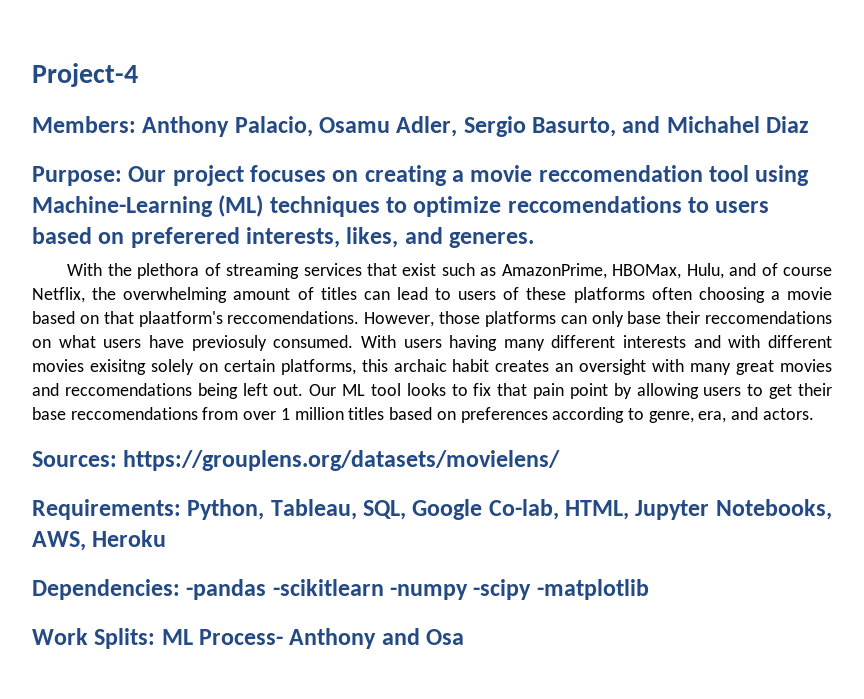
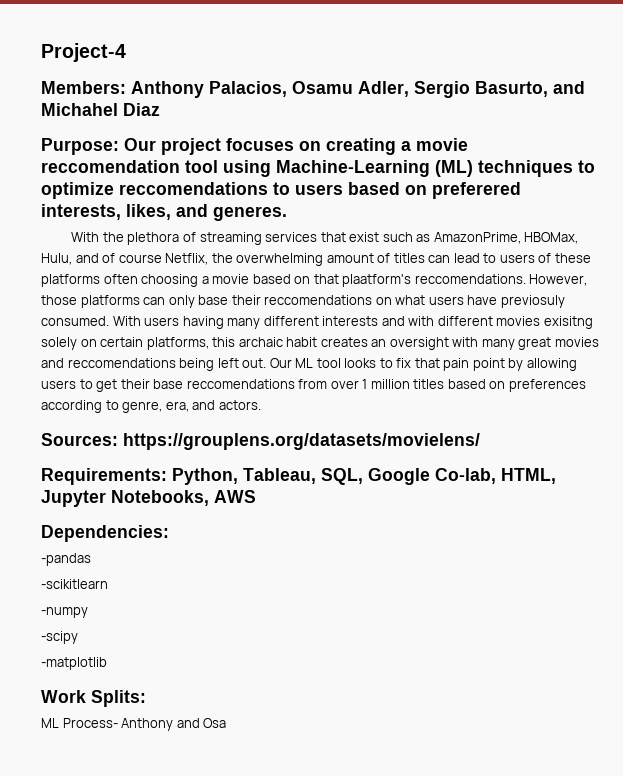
[234,116,313,137] Palacio, -> [209,81,287,97] Palacios,
[32,530,167,551] AWS, Heroku -> [214,490,256,503] AWS
(180, 589) none -> (169, 533) //
(267, 589) none -> (91, 559) //
(384, 587) none -> (108, 584) //
(469, 592) none -> (88, 612) //
(532, 589) none -> (78, 637) //
(156, 638) none -> (146, 698) //

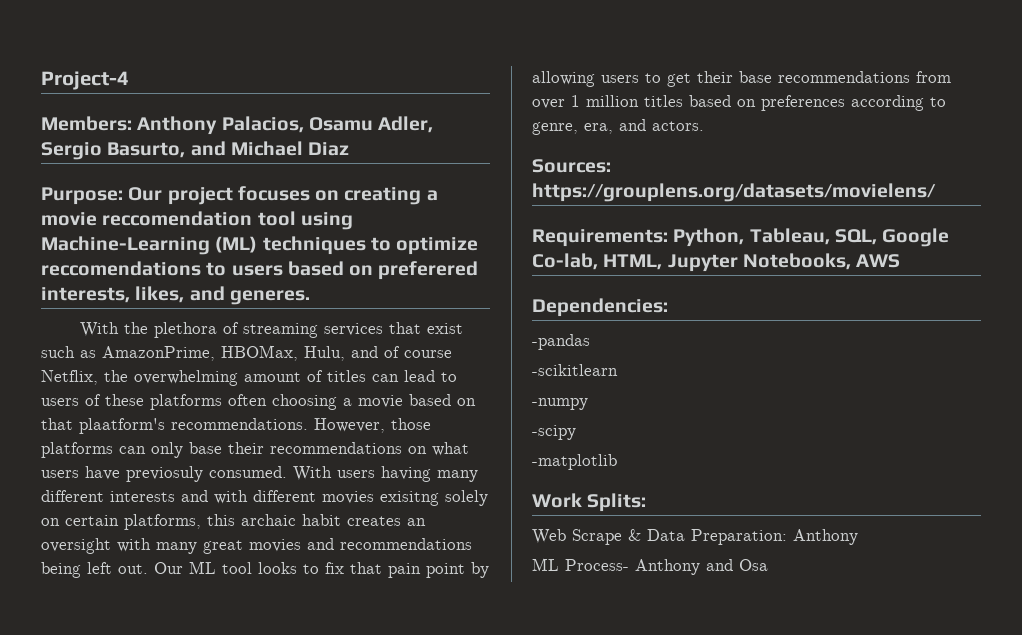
[41,103,118,116] Michahel -> [230,141,303,156] Michael
[414,274,526,284] reccomendations. -> [171,418,308,430] recommendations.
[264,295,373,305] reccomendations -> [270,442,402,454] recommendations
[67,358,176,368] reccomendations -> [340,538,472,550] recommendations
[186,379,295,389] reccomendations -> [778,71,910,83] recommendations
(146, 698) none -> [532,529,858,545] // Web Scrape & Data Preparation: Anthony

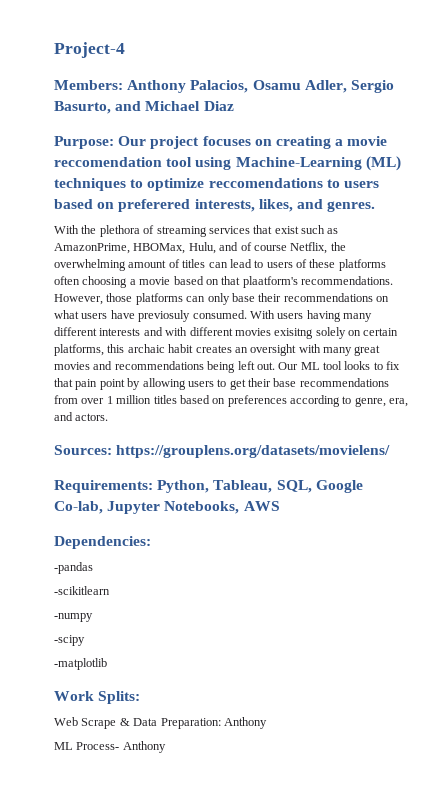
[229,290,310,305] generes. -> [327,201,376,212] genres.
[603,254,663,270] HTML, -> (103, 507) none
[706,559,768,571] and Osa -> (166, 747) none

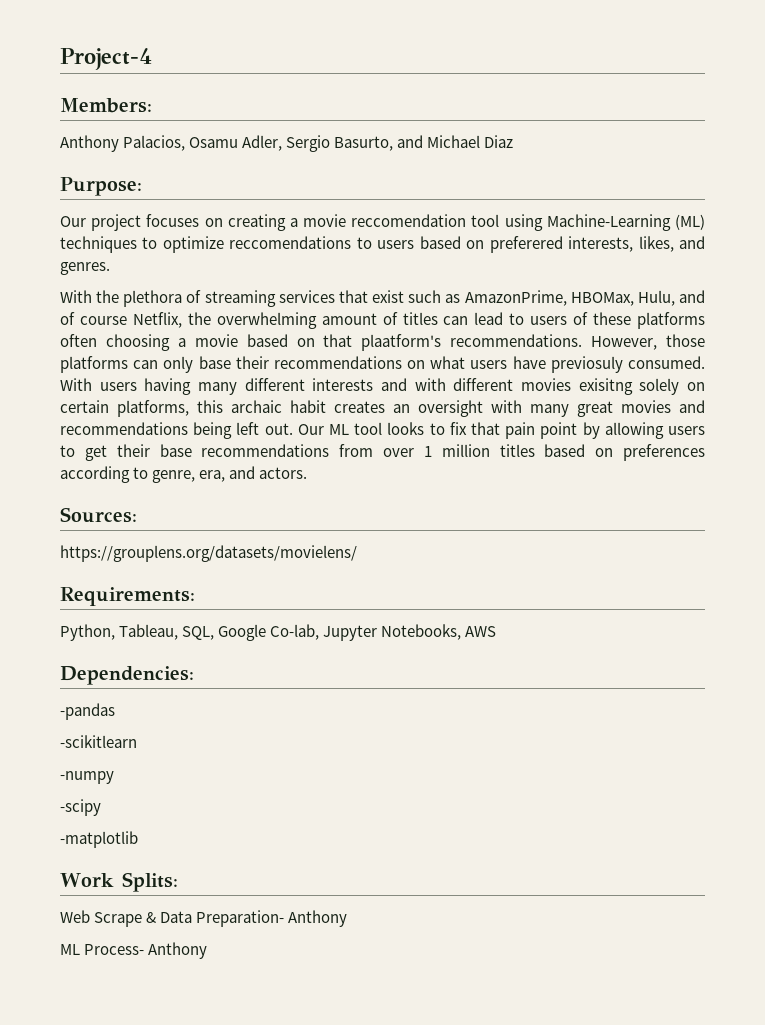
(123, 85) none -> (152, 105) //
(114, 142) none -> (142, 186) //
(112, 450) none -> (137, 515) //
(153, 486) none -> (195, 596) //
[160,718,221,729] Preparation: -> [196,910,285,927] Preparation-

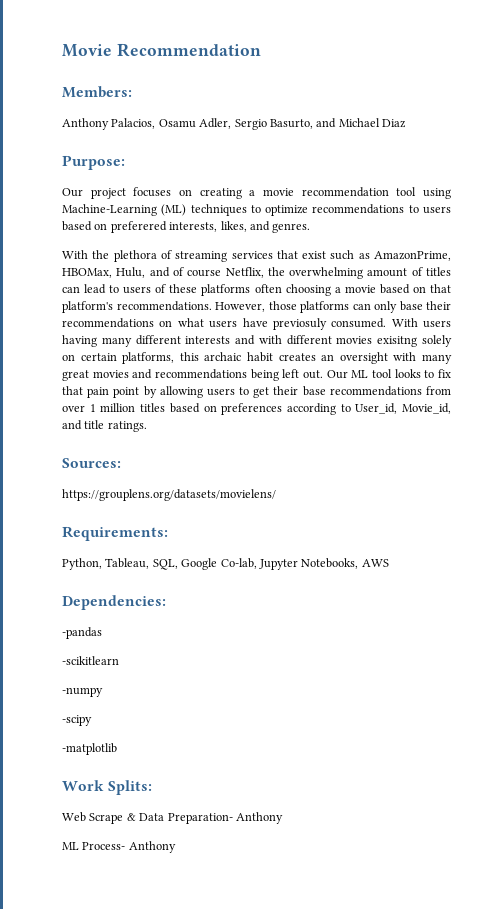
[60,48,152,70] Project-4 -> [62,43,261,57] Movie Recommendation
[351,214,467,227] reccomendation -> [301,187,389,197] recommendation
[229,236,352,249] reccomendations -> [312,204,405,214] recommendations
[361,334,442,351] plaatform's -> [62,301,113,313] platform's
[152,466,308,483] genre, era, and actors. -> [355,403,451,414] [62,420,147,432] User_id, Movie_id, and title ratings.

